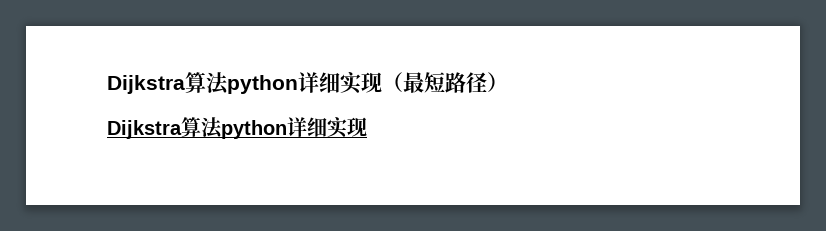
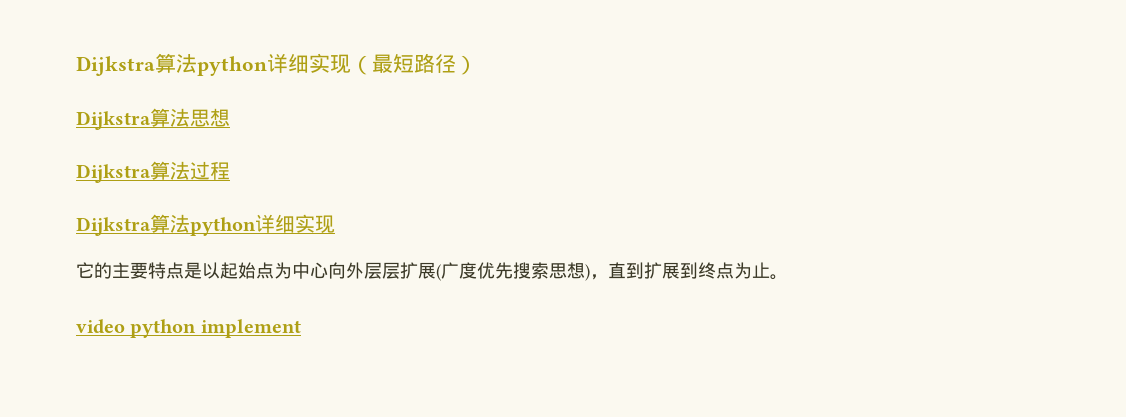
[107,117,367,139] // Dijkstra算法python详细实现 -> [76,108,230,130] [76,161,230,183] [76,214,335,236] [76,262,788,281] [76,319,301,338] // Dijkstra算法思想 // Dijkstra算法过程 // Dijkstra算法python详细实现 // 它的主要特点是以起始点为中心向外层层扩展(广度优先搜索思想)，直到扩展到终点为止。 // video python implement

